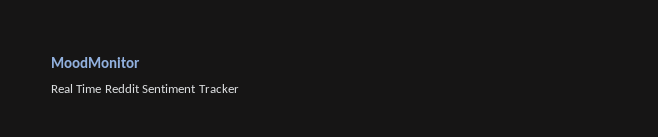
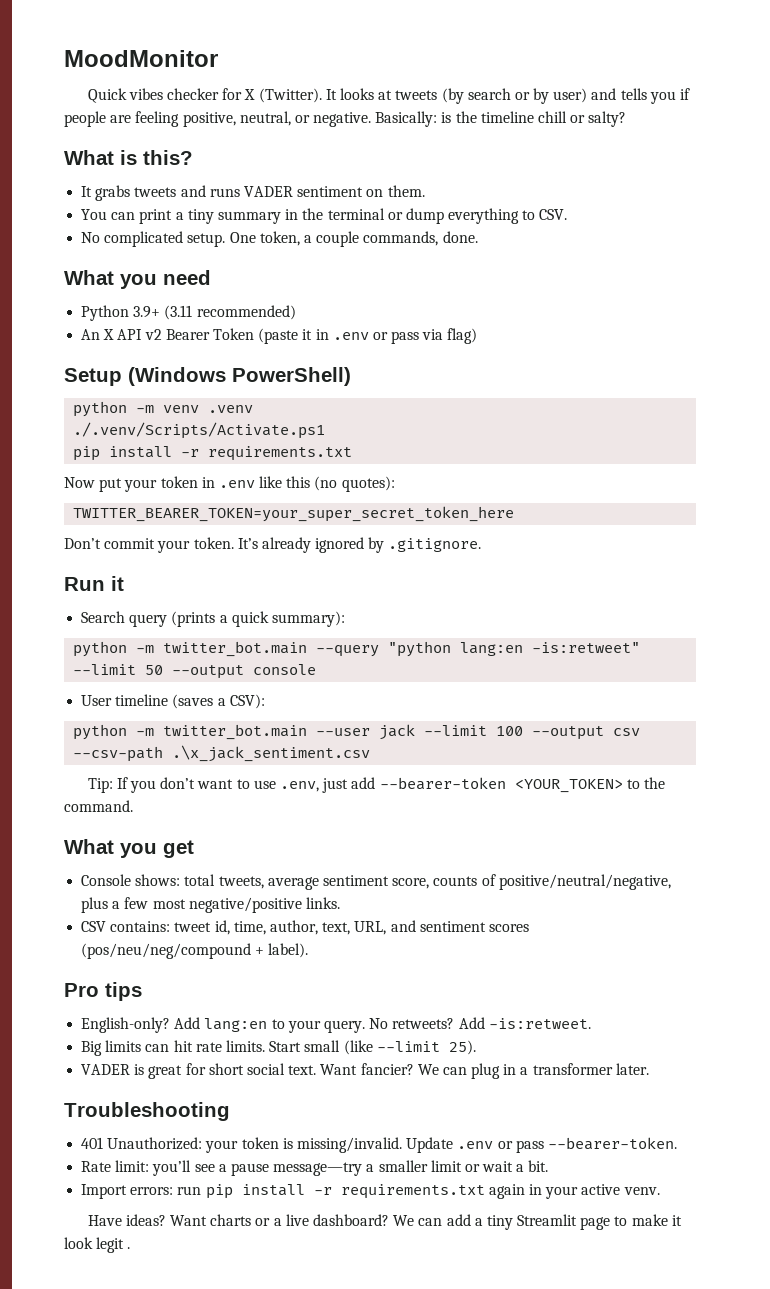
[51,84,239,93] Real Time Reddit Sentiment Tracker -> [87,88,691,104] [64,111,627,127] [64,150,193,165] [81,185,425,201] [81,208,568,224] [81,231,478,247] [64,270,211,289] [81,305,296,321] [81,328,478,344] [64,367,351,386] [73,401,254,417] [73,422,326,439] [73,446,353,461] [64,476,395,492] [73,506,515,522] [64,537,482,553] [64,576,124,591] [81,611,345,627] [73,641,641,657] [73,664,317,679] [81,694,265,709] [73,724,641,740] [73,745,371,762] [87,777,665,793] [64,800,133,812] [64,839,194,858] [81,874,671,890] [81,897,340,913] [81,920,529,935] [81,943,309,959] [64,982,142,1001] [81,1017,591,1033] [81,1040,476,1056] [81,1063,649,1079] [64,1102,230,1121] [81,1137,677,1153] [81,1160,549,1176] [81,1184,660,1199] [87,1214,682,1230] [64,1237,131,1253] Quick vibes checker for X (Twitter). It looks at tweets (by search or by user) and tells you if people are feeling positive, neutral, or negative. Basically: is the timeline chill or salty? // What is this? // It grabs tweets and runs VADER sentiment on them. // You can print a tiny summary in the terminal or dump everything to CSV. // No complicated setup. One token, a couple commands, done. // What you need // Python 3.9+ (3.11 recommended) // An X API v2 Bearer Token (paste it in .env or pass via flag) // Setup (Windows PowerShell) // python -m venv .venv // ./.venv/Scripts/Activate.ps1 // pip install -r requirements.txt // Now put your token in .env like this (no quotes): // TWITTER_BEARER_TOKEN=your_super_secret_token_here // Don’t commit your token. It’s already ignored by .gitignore. // Run it // Search query (prints a quick summary): // python -m twitter_bot.main --query "python lang:en -is:retweet" --limit 50 --output console // User timeline (saves a CSV): // python -m twitter_bot.main --user jack --limit 100 --output csv --csv-path .\x_jack_sentiment.csv // Tip: If you don’t want to use .env, just add --bearer-token <YOUR_TOKEN> to the command. // What you get // Console shows: total tweets, average sentiment score, counts of positive/neutral/negative, plus a few most negative/positive links. // CSV contains: tweet id, time, author, text, URL, and sentiment scores (pos/neu/neg/compound + label). // Pro tips // English-only? Add lang:en to your query. No retweets? Add -is:retweet. // Big limits can hit rate limits. Start small (like --limit 25). // VADER is great for short social text. Want fancier? We can plug in a transformer later. // Troubleshooting // 401 Unauthorized: your token is missing/invalid. Update .env or pass --bearer-token. // Rate limit: you’ll see a pause message—try a smaller limit or wait a bit. // Import errors: run pip install -r requirements.txt again in your active venv. // Have ideas? Want charts or a live dashboard? We can add a tiny Streamlit page to make it look legit .

